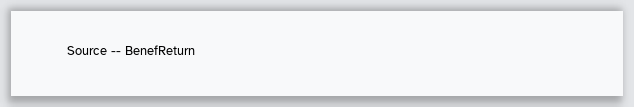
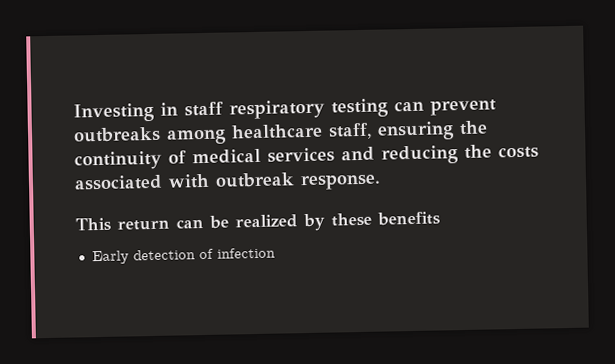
[67,45,195,55] Source -- BenefReturn -> [73,98,496,123] [73,120,488,145] [74,144,539,171] [74,172,381,191] [75,211,440,232] [91,247,276,265] Investing in staff respiratory testing can prevent outbreaks among healthcare staff, ensuring the continuity of medical services and reducing the costs associated with outbreak response. // This return can be realized by these benefits // Early detection of infection

